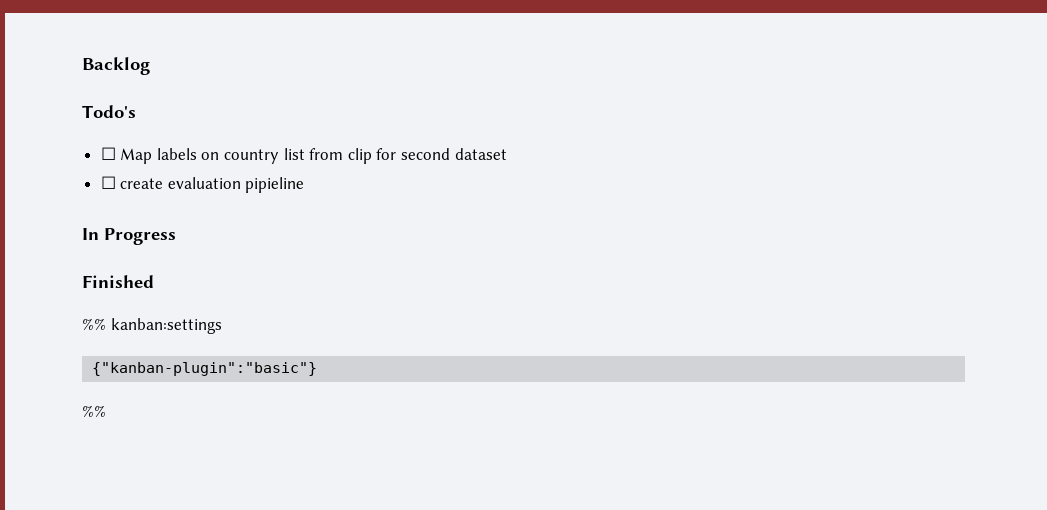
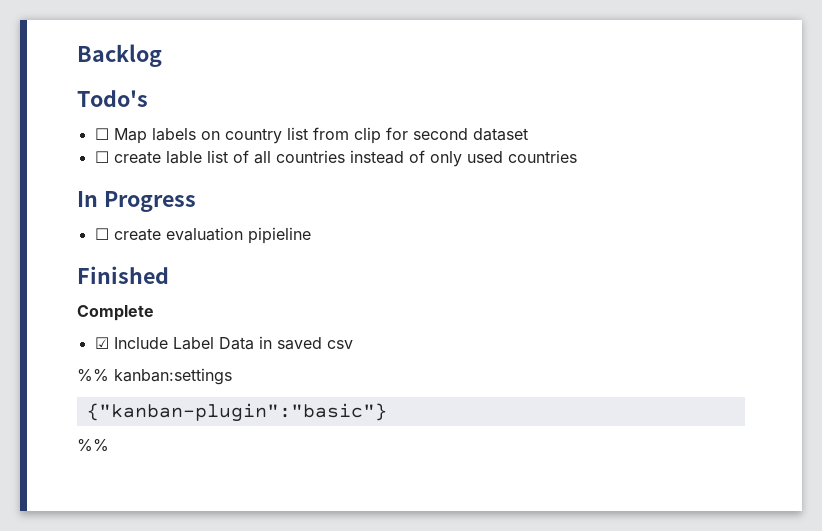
[167,177,305,193] [82,228,176,245] [82,275,154,288] evaluation pipieline // In Progress // Finished -> [165,150,577,167] [77,191,196,212] [94,227,311,244] [77,266,169,284] [77,305,154,321] [94,336,353,350] lable list of all countries instead of only used countries // In Progress // ☐ create evaluation pipieline // Finished // Complete // ☑ Include Label Data in saved csv

